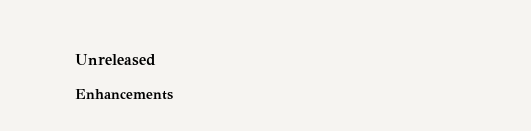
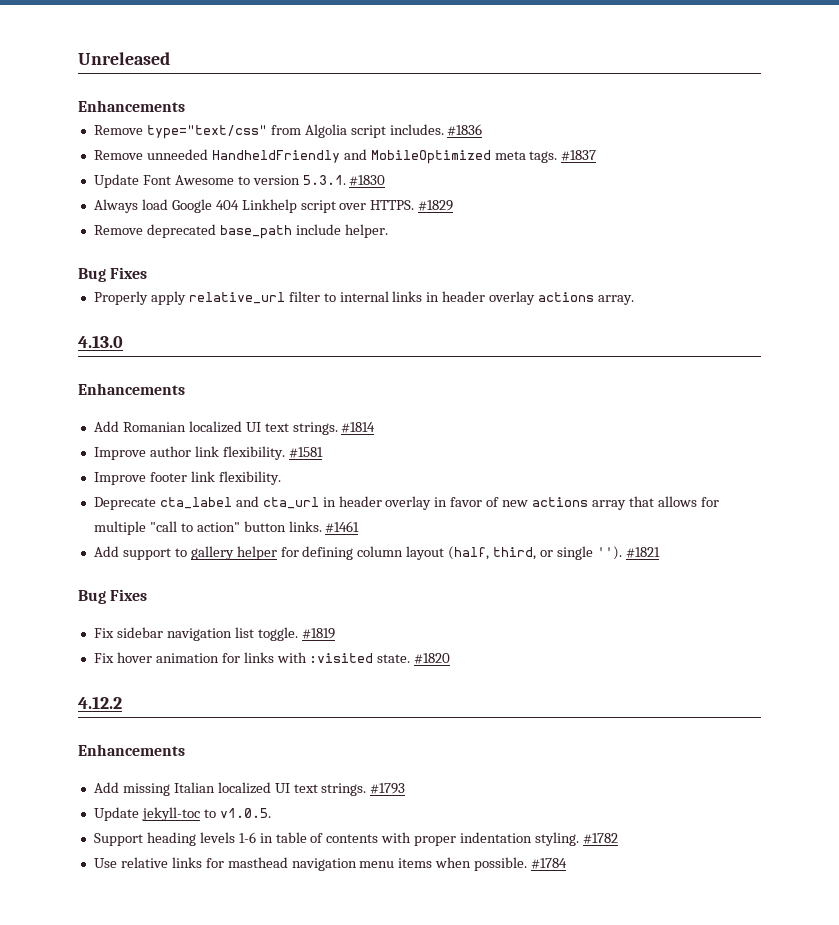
(173, 94) none -> [93,124,483,139] [93,149,597,164] [93,174,386,188] [93,199,454,213] [93,224,388,239] [78,267,148,282] [93,291,635,305] [78,335,123,348] [78,383,185,395] [93,421,376,435] [93,446,323,460] [93,471,281,485] [93,496,719,510] [93,521,360,535] [93,546,660,560] [78,589,148,604] [93,627,335,641] [93,652,451,664] [78,696,122,709] [78,744,185,756] [93,782,406,796] [93,807,271,821] [93,832,618,846] [93,857,568,871] // Remove type="text/css" from Algolia script includes. #1836 // Remove unneeded HandheldFriendly and MobileOptimized meta tags. #1837 // Update Font Awesome to version 5.3.1. #1830 // Always load Google 404 Linkhelp script over HTTPS. #1829 // Remove deprecated base_path include helper. // Bug Fixes // Properly apply relative_url filter to internal links in header overlay actions array. // 4.13.0 // Enhancements // Add Romanian localized UI text strings. #1814 // Improve author link flexibility. #1581 // Improve footer link flexibility. // Deprecate cta_label and cta_url in header overlay in favor of new actions array that allows for multiple "call to action" button links. #1461 // Add support to gallery helper for defining column layout (half, third, or single ''). #1821 // Bug Fixes // Fix sidebar navigation list toggle. #1819 // Fix hover animation for links with :visited state. #1820 // 4.12.2 // Enhancements // Add missing Italian localized UI text strings. #1793 // Update jekyll-toc to v1.0.5. // Support heading levels 1-6 in table of contents with proper indentation styling. #1782 // Use relative links for masthead navigation menu items when possible. #1784

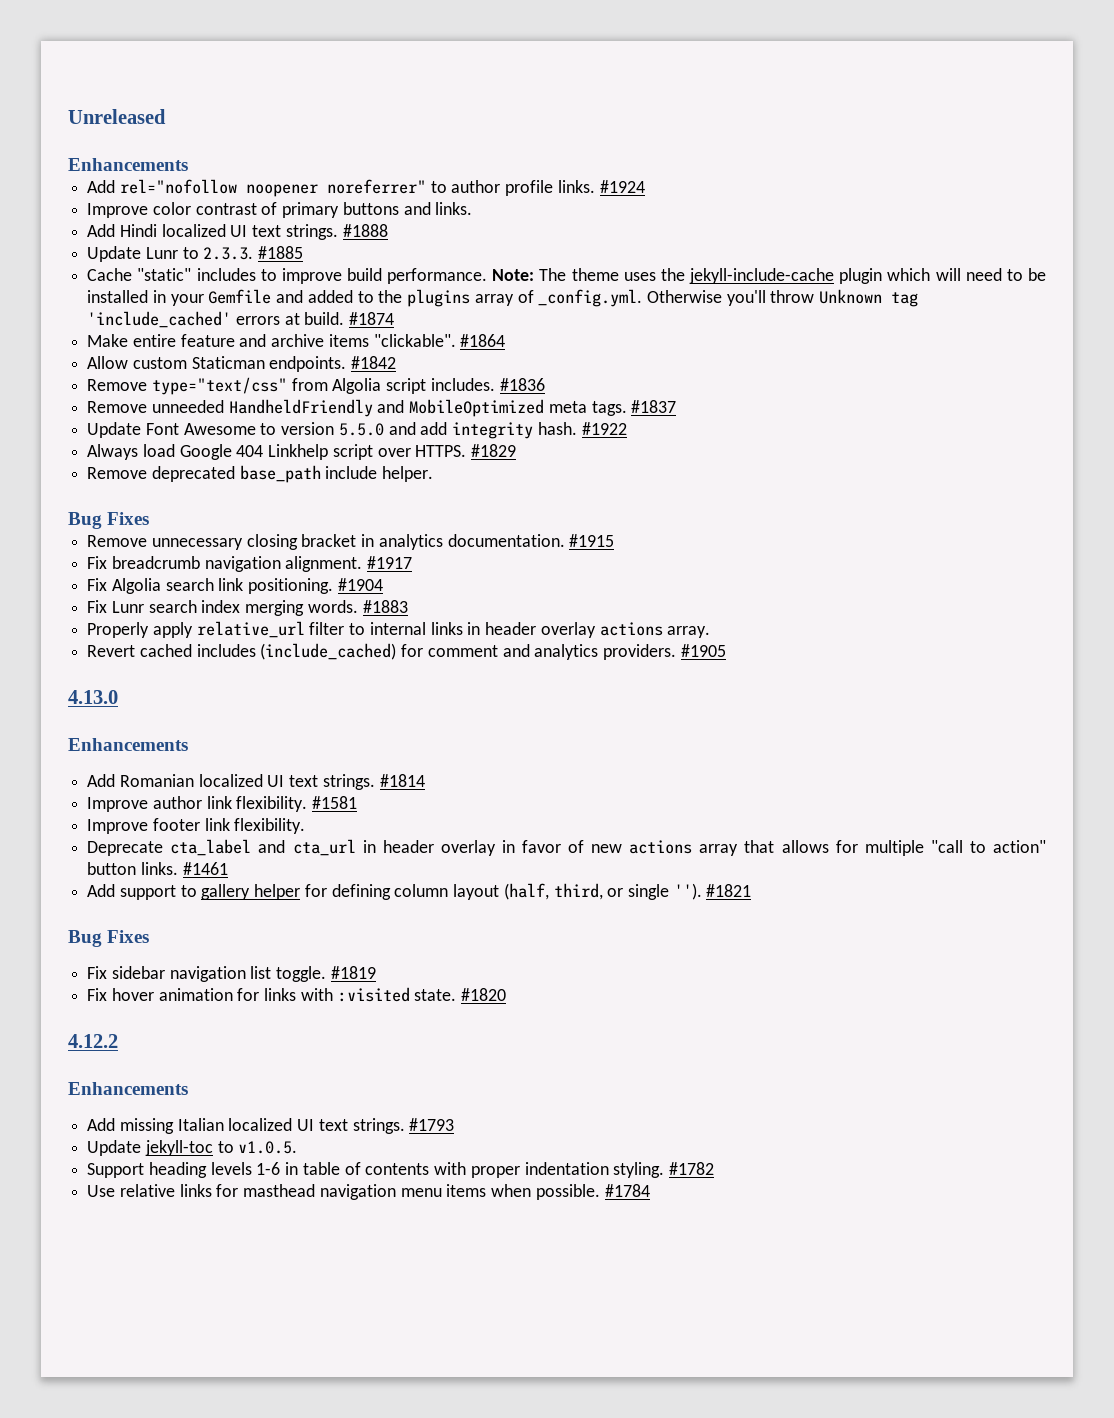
(185, 106) none -> [87,179,645,197] [87,202,473,218] [87,224,388,240] [87,246,304,262] [87,268,1047,284] [87,289,919,307] [87,311,395,328] [87,334,506,347] [87,356,397,372] // Add rel="nofollow noopener noreferrer" to author profile links. #1924 // Improve color contrast of primary buttons and links. // Add Hindi localized UI text strings. #1888 // Update Lunr to 2.3.3. #1885 // Cache "static" includes to improve build performance. Note: The theme uses the jekyll-include-cache plugin which will need to be installed in your Gemfile and added to the plugins array of _config.yml. Otherwise you'll throw Unknown tag 'include_cached' errors at build. #1874 // Make entire feature and archive items "clickable". #1864 // Allow custom Staticman endpoints. #1842
[302,175,386,186] 5.3.1. #1830 -> [338,422,627,439] 5.5.0 and add integrity hash. #1922
(148, 273) none -> [87,534,615,550] [87,556,413,572] [87,578,383,594] [87,600,408,616] // Remove unnecessary closing bracket in analytics documentation. #1915 // Fix breadcrumb navigation alignment. #1917 // Fix Algolia search link positioning. #1904 // Fix Lunr search index merging words. #1883
(635, 300) none -> [87,643,726,660] // Revert cached includes (include_cached) for comment and analytics providers. #1905

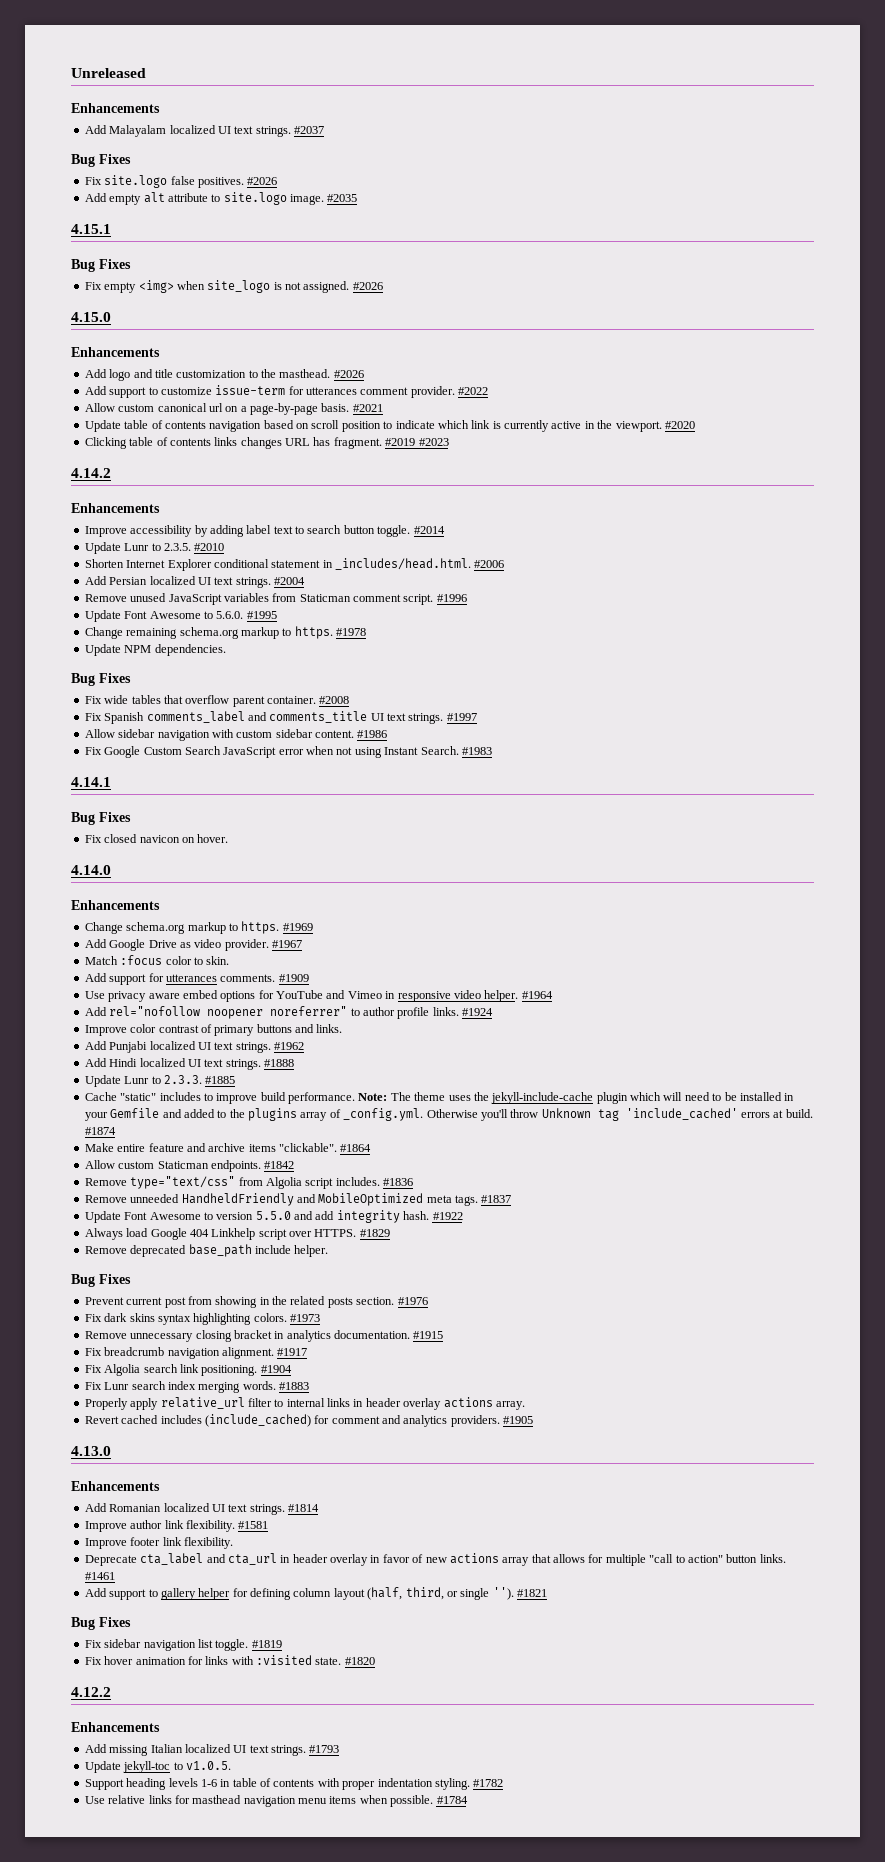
(188, 164) none -> [84,125,324,137] [71,154,131,167] [84,175,278,188] [84,192,358,205] [71,224,111,234] [71,259,131,272] [84,280,383,293] [71,312,111,322] [71,347,160,357] [84,369,364,381] [84,385,489,398] [84,403,383,415] [84,420,695,432] [84,437,449,449] [71,468,111,478] [71,503,160,513] [84,525,445,537] [84,542,225,554] [84,558,505,571] [84,576,305,588] [84,593,467,605] [84,610,277,622] [84,626,366,639] [84,644,226,656] [71,673,131,686] [84,695,350,707] [84,711,477,724] [84,729,388,741] [84,746,492,758] [71,777,111,787] [71,812,131,825] [84,834,229,843] [71,865,111,875] [71,900,160,910] [84,921,313,934] [84,939,302,951] [84,955,230,965] [84,973,309,985] [84,990,553,1002] // Add Malayalam localized UI text strings. #2037 // Bug Fixes // Fix site.logo false positives. #2026 // Add empty alt attribute to site.logo image. #2035 // 4.15.1 // Bug Fixes // Fix empty <img> when site_logo is not assigned. #2026 // 4.15.0 // Enhancements // Add logo and title customization to the masthead. #2026 // Add support to customize issue-term for utterances comment provider. #2022 // Allow custom canonical url on a page-by-page basis. #2021 // Update table of contents navigation based on scroll position to indicate which link is currently active in the viewport. #2020 // Clicking table of contents links changes URL has fragment. #2019 #2023 // 4.14.2 // Enhancements // Improve accessibility by adding label text to search button toggle. #2014 // Update Lunr to 2.3.5. #2010 // Shorten Internet Explorer conditional statement in _includes/head.html. #2006 // Add Persian localized UI text strings. #2004 // Remove unused JavaScript variables from Staticman comment script. #1996 // Update Font Awesome to 5.6.0. #1995 // Change remaining schema.org markup to https. #1978 // Update NPM dependencies. // Bug Fixes // Fix wide tables that overflow parent container. #2008 // Fix Spanish comments_label and comments_title UI text strings. #1997 // Allow sidebar navigation with custom sidebar content. #1986 // Fix Google Custom Search JavaScript error when not using Instant Search. #1983 // 4.14.1 // Bug Fixes // Fix closed navicon on hover. // 4.14.0 // Enhancements // Change schema.org markup to https. #1969 // Add Google Drive as video provider. #1967 // Match :focus color to skin. // Add support for utterances comments. #1909 // Use privacy aware embed options for YouTube and Vimeo in responsive video helper. #1964
(473, 208) none -> [84,1041,304,1053] // Add Punjabi localized UI text strings. #1962
(150, 518) none -> [84,1296,428,1308] [84,1313,320,1325] // Prevent current post from showing in the related posts section. #1976 // Fix dark skins syntax highlighting colors. #1973

